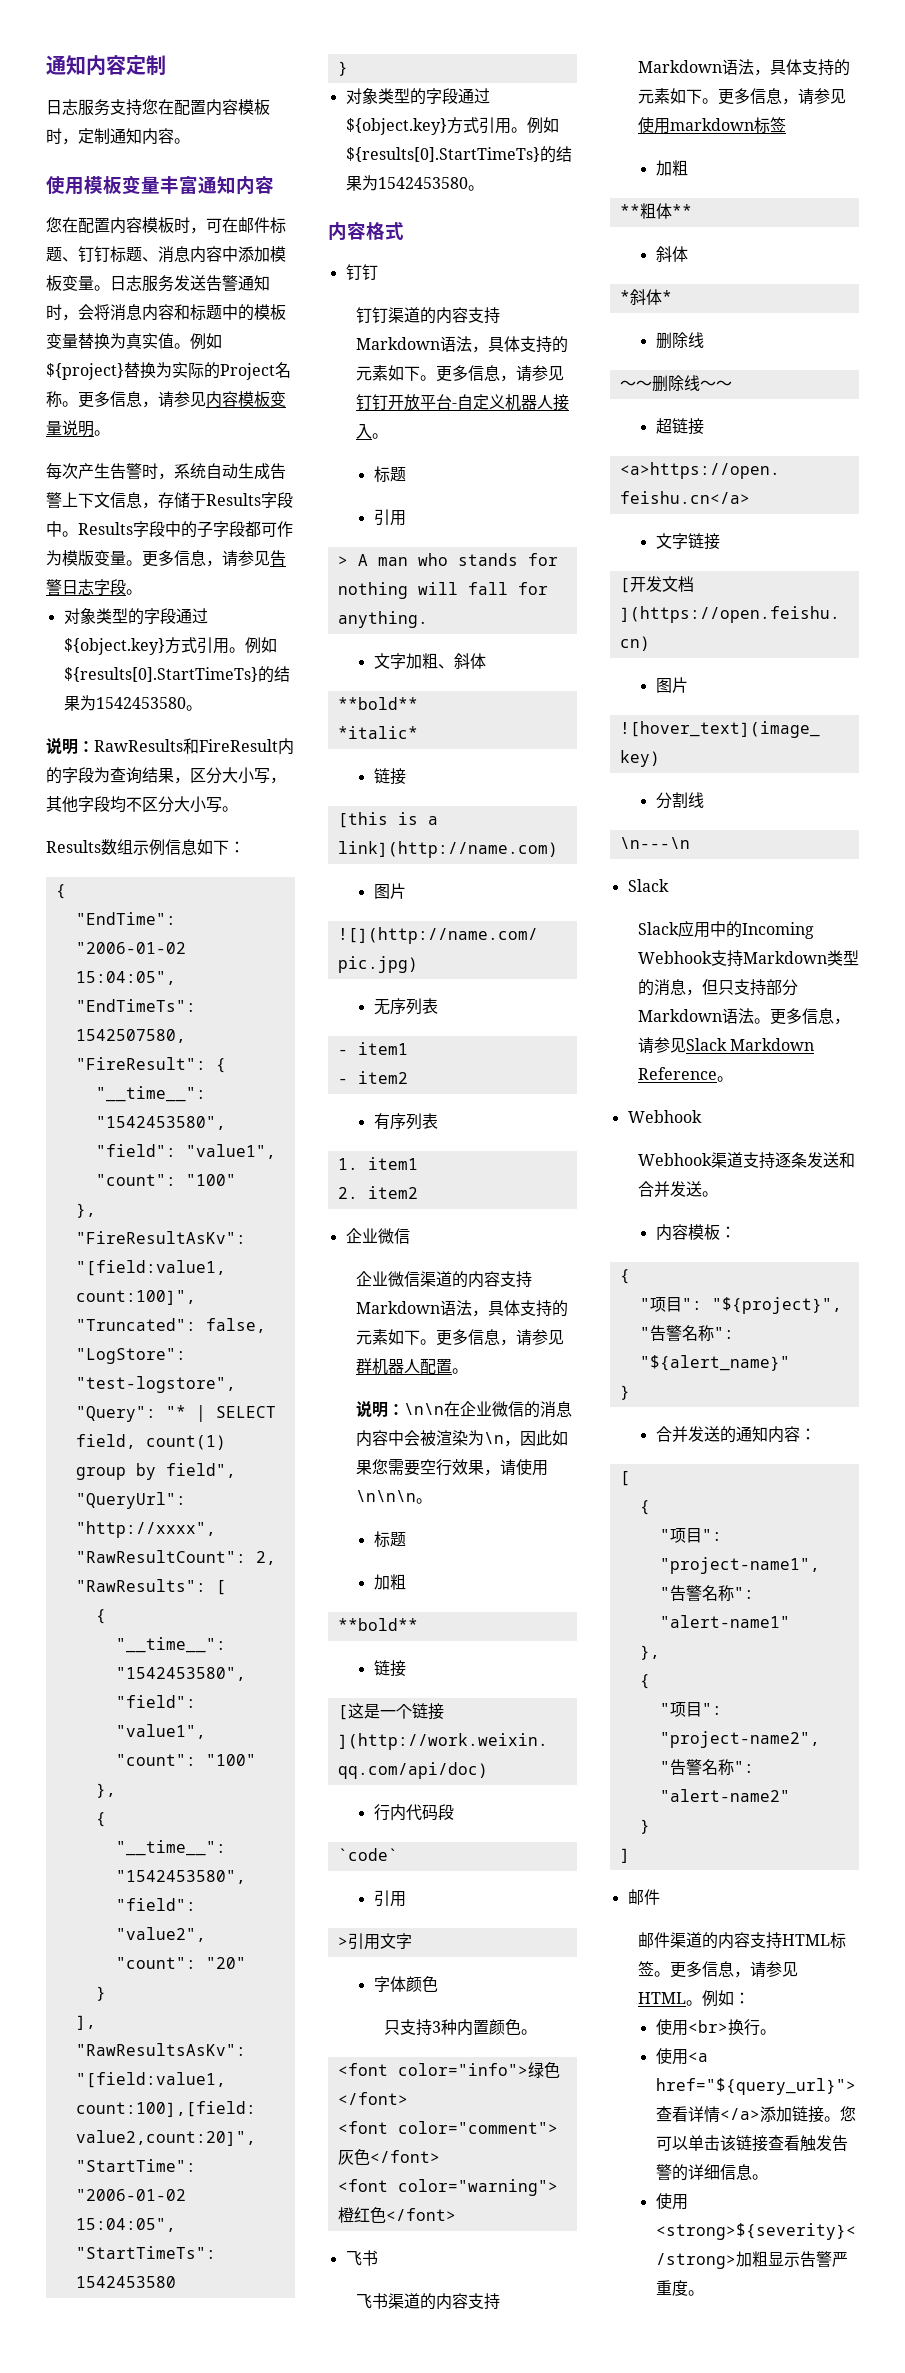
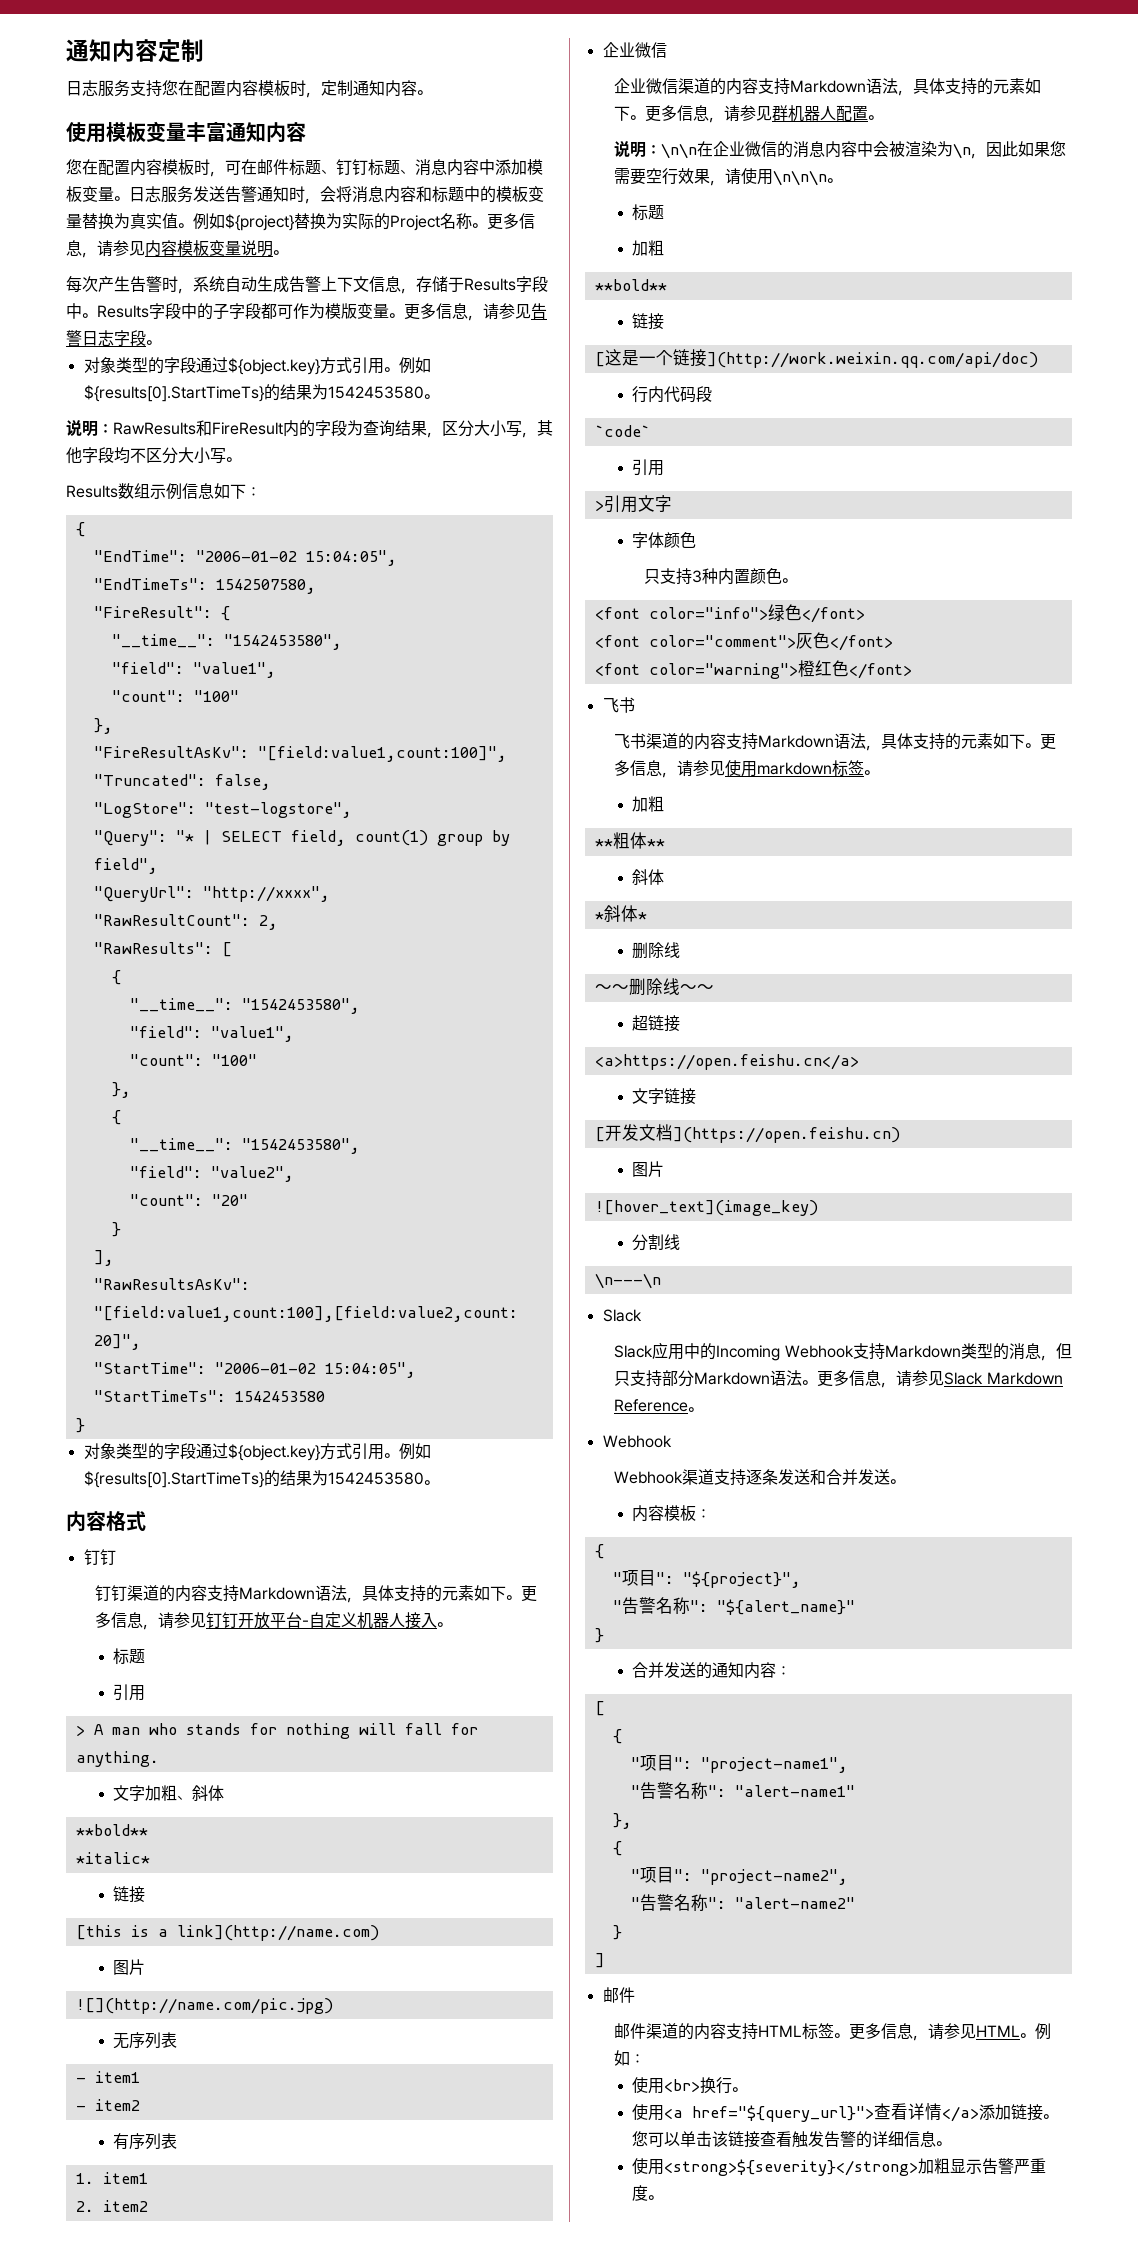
(786, 125) none -> [864,770,880,775] 。

